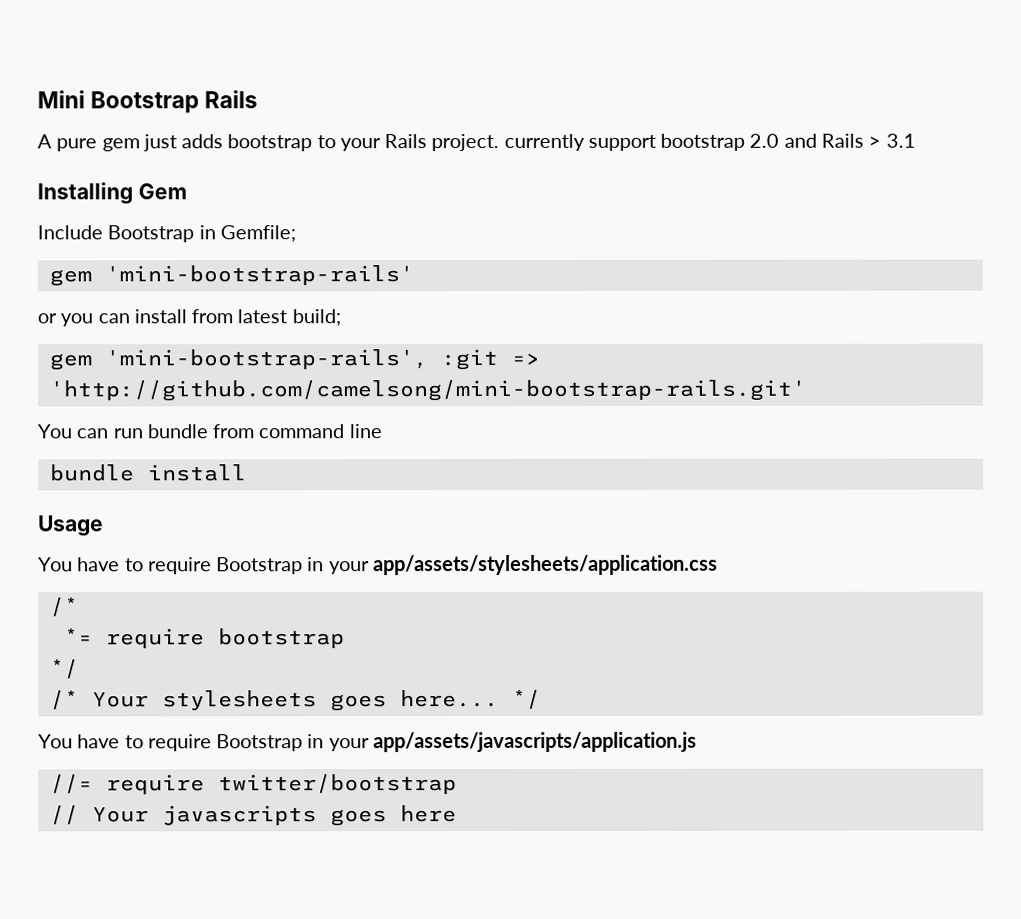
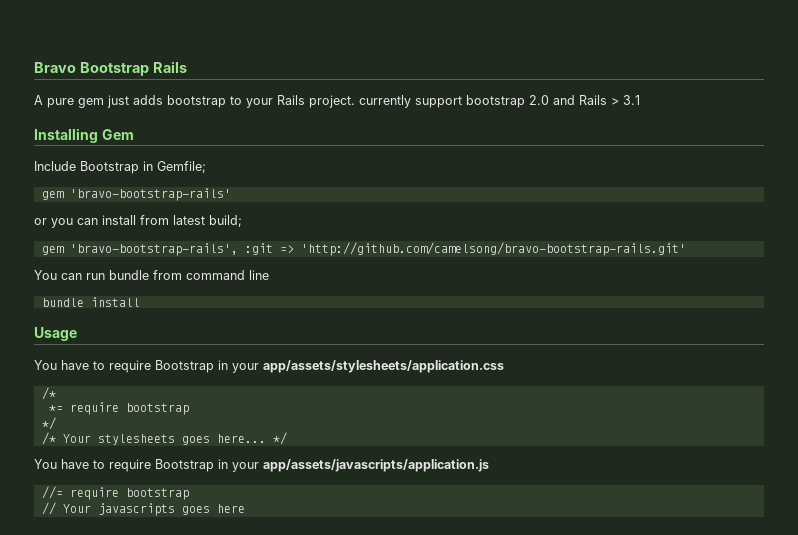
[37,90,85,109] Mini -> [34,62,76,73] Bravo
[104,265,414,286] 'mini-bootstrap-rails' -> [69,188,231,201] 'bravo-bootstrap-rails'
[104,349,428,370] 'mini-bootstrap-rails', -> [69,243,238,256] 'bravo-bootstrap-rails',
[48,379,806,402] 'http://github.com/camelsong/mini-bootstrap-rails.git' -> [300,242,686,256] 'http://github.com/camelsong/bravo-bootstrap-rails.git'
[217,774,457,795] twitter/bootstrap -> [125,488,189,500] bootstrap

